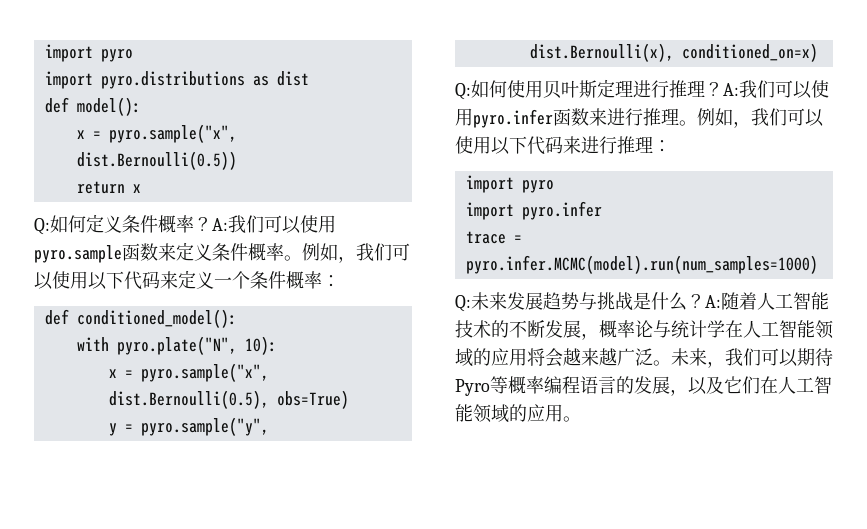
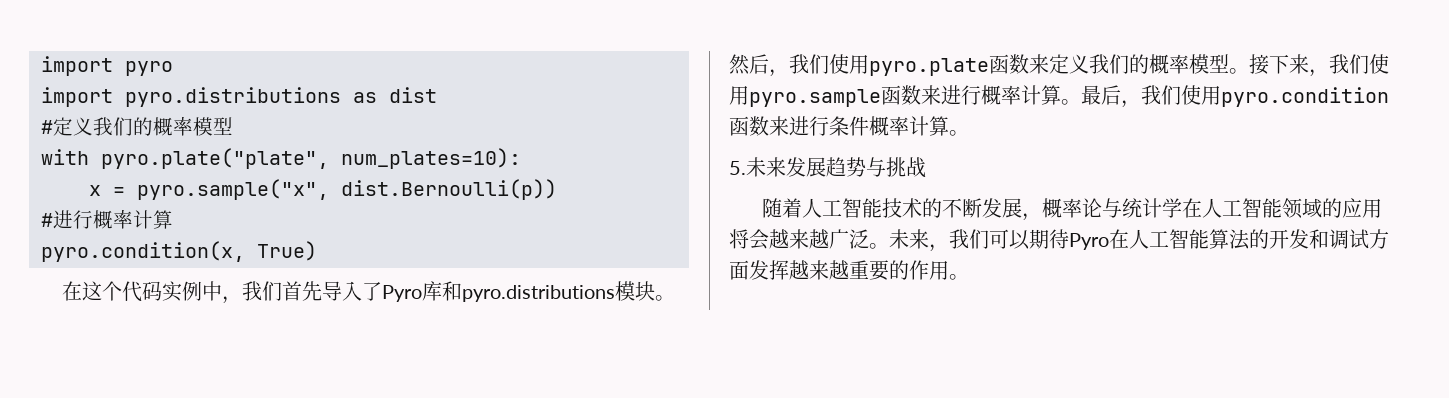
[44,97,141,116] [76,124,237,143] [76,151,237,170] [76,181,141,194] [34,214,336,235] [34,242,410,263] [34,270,340,290] [44,309,237,328] [76,336,277,355] [108,363,269,382] [108,390,349,409] [108,417,269,436] [529,43,818,62] [455,79,829,100] [455,108,824,128] [455,136,671,155] [465,175,554,193] [465,201,602,220] [465,231,522,244] [465,255,818,274] [455,295,471,312] def model(): // x = pyro.sample("x", dist.Bernoulli(0.5)) // return x // Q:如何定义条件概率？A:我们可以使用pyro.sample函数来定义条件概率。例如，我们可以使用以下代码来定义一个条件概率： // def conditioned_model(): // with pyro.plate("N", 10): // x = pyro.sample("x", dist.Bernoulli(0.5), obs=True) // y = pyro.sample("y", dist.Bernoulli(x), conditioned_on=x) // Q:如何使用贝叶斯定理进行推理？A:我们可以使用pyro.infer函数来进行推理。例如，我们可以使用以下代码来进行推理： // import pyro // import pyro.infer // trace = pyro.infer.MCMC(model).run(num_samples=1000) // Q: -> [41,117,233,136] [41,148,521,169] [89,179,557,200] [41,210,173,229] [41,241,317,262] [61,281,675,304] [729,54,1389,77] [729,85,1389,108] [729,116,969,136] [729,161,746,175] #定义我们的概率模型 // with pyro.plate("plate", num_plates=10): // x = pyro.sample("x", dist.Bernoulli(p)) // #进行概率计算 // pyro.condition(x, True) // 在这个代码实例中，我们首先导入了Pyro库和pyro.distributions模块。然后，我们使用pyro.plate函数来定义我们的概率模型。接下来，我们使用pyro.sample函数来进行概率计算。最后，我们使用pyro.condition函数来进行条件概率计算。 // 5.
[633,292,721,311] 是什么？A: -> (926, 167) //
[490,376,832,396] [455,404,545,423] 等概率编程语言的发展，以及它们在人工智能领域的应 -> [1109,229,1389,250] [729,260,929,281] 在人工智能算法的开发和调试方面发挥越来越重要的作

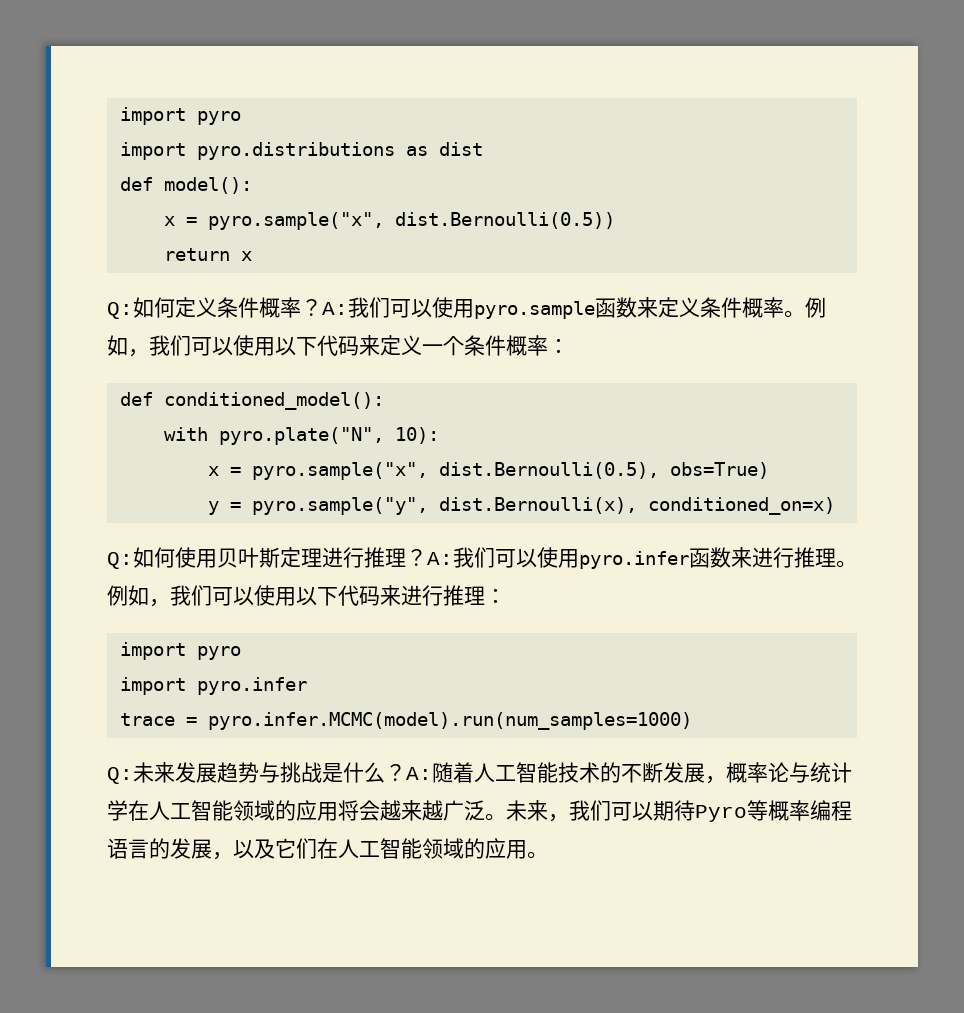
[41,117,233,136] [41,148,521,169] [89,179,557,200] [41,210,173,229] [41,241,317,262] [61,281,675,304] [729,54,1389,77] [729,85,1389,108] [729,116,969,136] [729,161,746,175] #定义我们的概率模型 // with pyro.plate("plate", num_plates=10): // x = pyro.sample("x", dist.Bernoulli(p)) // #进行概率计算 // pyro.condition(x, True) // 在这个代码实例中，我们首先导入了Pyro库和pyro.distributions模块。然后，我们使用pyro.plate函数来定义我们的概率模型。接下来，我们使用pyro.sample函数来进行概率计算。最后，我们使用pyro.condition函数来进行条件概率计算。 // 5. -> [119,177,252,194] [163,212,615,230] [163,248,252,261] [107,297,826,319] [107,335,569,357] [119,392,384,410] [163,427,439,445] [207,462,769,480] [207,497,835,515] [107,547,857,569] [107,585,506,607] [119,642,241,660] [119,677,307,695] [119,712,692,730] [107,767,133,784] def model(): // x = pyro.sample("x", dist.Bernoulli(0.5)) // return x // Q:如何定义条件概率？A:我们可以使用pyro.sample函数来定义条件概率。例如，我们可以使用以下代码来定义一个条件概率： // def conditioned_model(): // with pyro.plate("N", 10): // x = pyro.sample("x", dist.Bernoulli(0.5), obs=True) // y = pyro.sample("y", dist.Bernoulli(x), conditioned_on=x) // Q:如何使用贝叶斯定理进行推理？A:我们可以使用pyro.infer函数来进行推理。例如，我们可以使用以下代码来进行推理： // import pyro // import pyro.infer // trace = pyro.infer.MCMC(model).run(num_samples=1000) // Q:
(926, 167) // -> [322,762,432,783] 是什么？A:
[1109,229,1389,250] [729,260,929,281] 在人工智能算法的开发和调试方面发挥越来越重要的作 -> [747,800,852,821] [107,838,506,860] 等概率编程语言的发展，以及它们在人工智能领域的应

